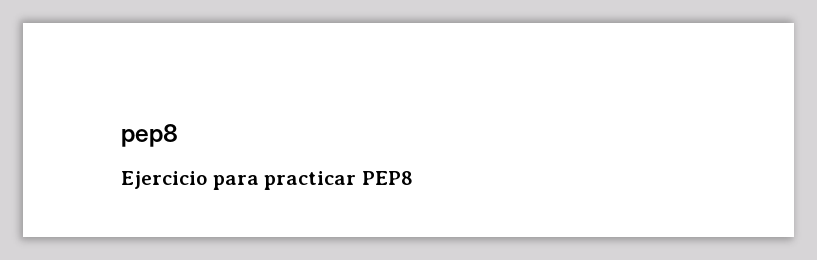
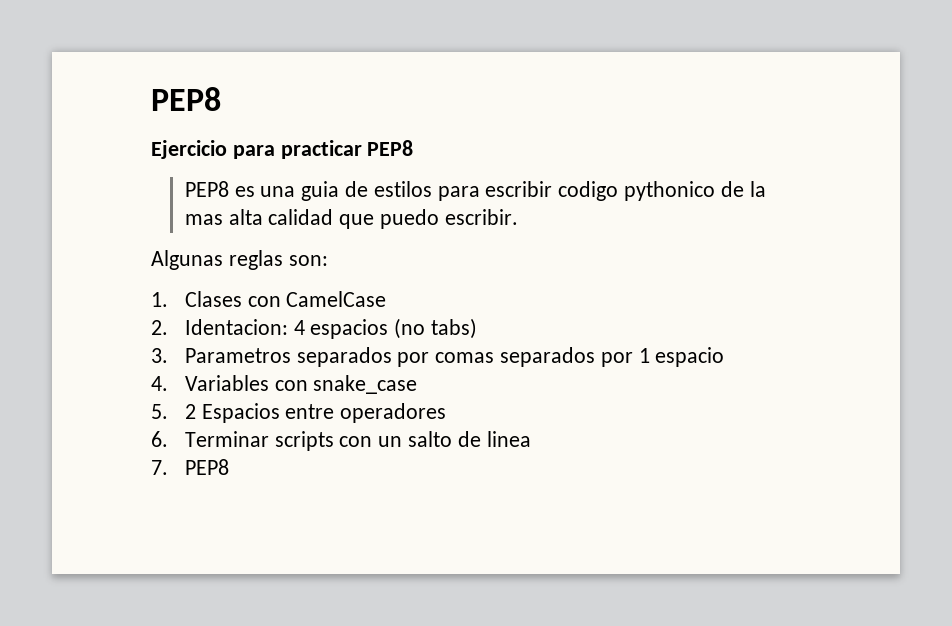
[121,124,178,147] pep8 -> [151,87,221,111] PEP8
(413, 178) none -> [184,181,766,201] [184,209,518,229] [151,250,328,270] [151,291,387,307] [151,318,477,339] [151,347,725,367] [151,375,418,394] [151,403,447,423] [151,431,531,451] [151,459,229,475] // PEP8 es una guia de estilos para escribir codigo pythonico de la mas alta calidad que puedo escribir. // Algunas reglas son: // 1. Clases con CamelCase // 2. Identacion: 4 espacios (no tabs) // 3. Parametros separados por comas separados por 1 espacio // 4. Variables con snake_case // 5. 2 Espacios entre operadores // 6. Terminar scripts con un salto de linea // 7. PEP8

